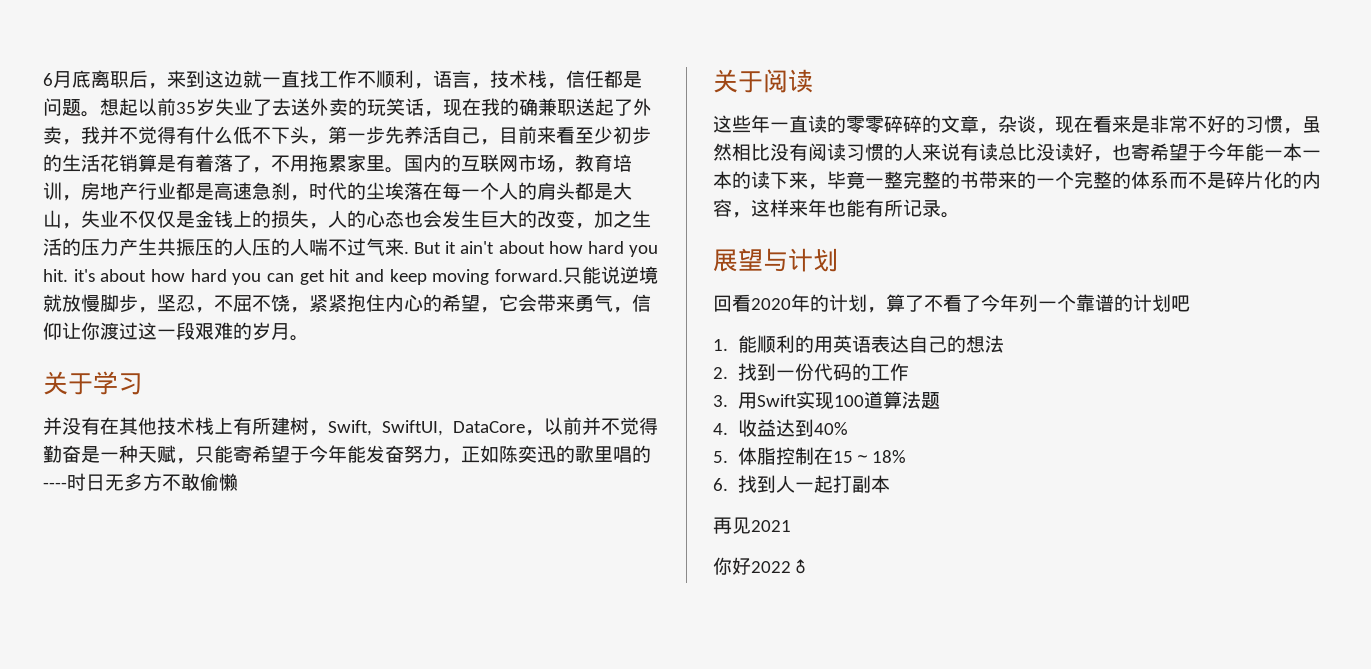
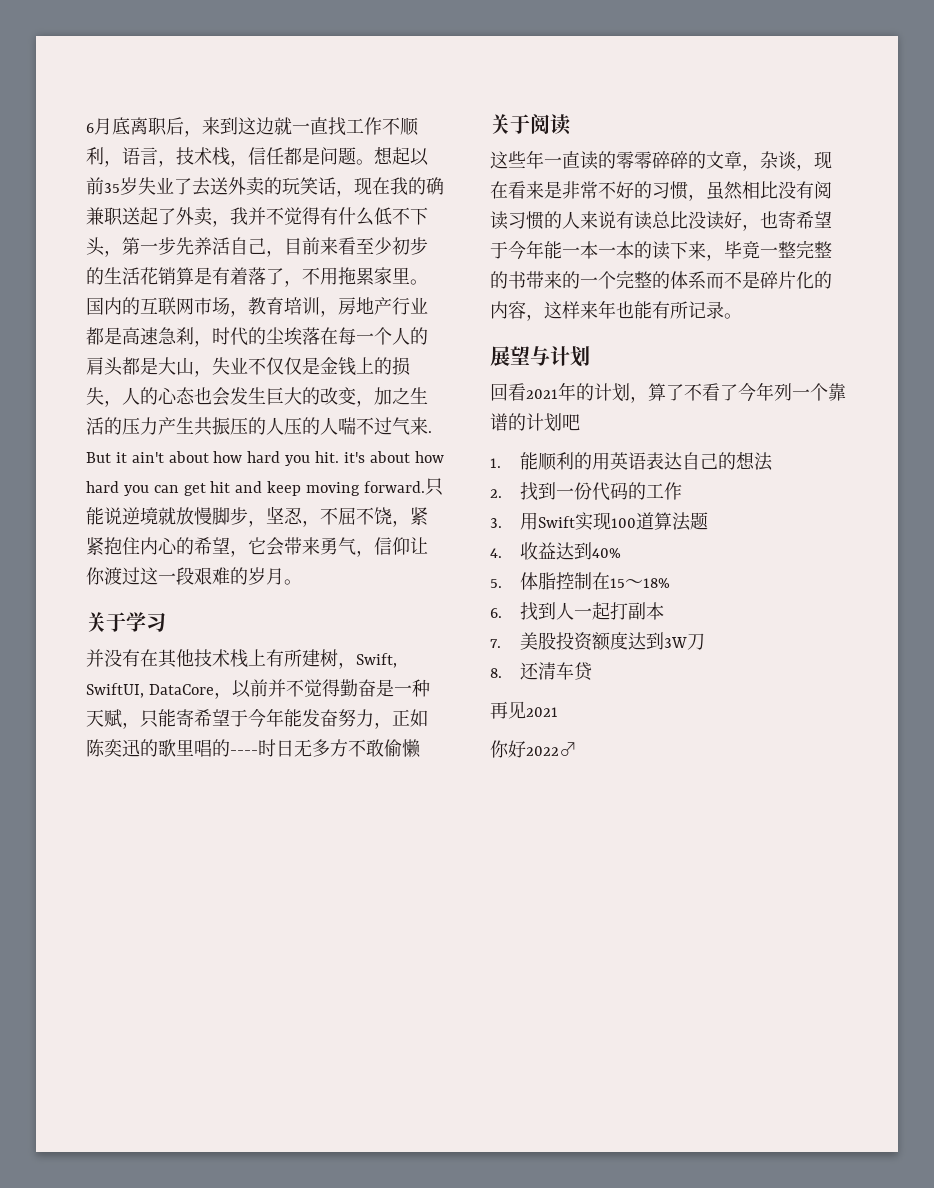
[751,298,791,310] 2020 -> [526,389,558,399] 2021
(891, 484) none -> [490,632,706,651] [490,662,594,681] // 7.美股投资额度达到3W刀 // 8.还清车贷

